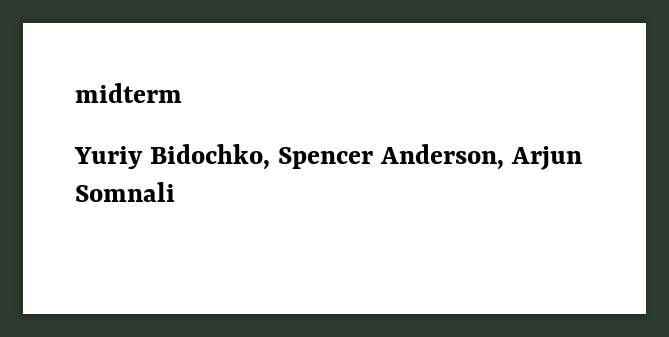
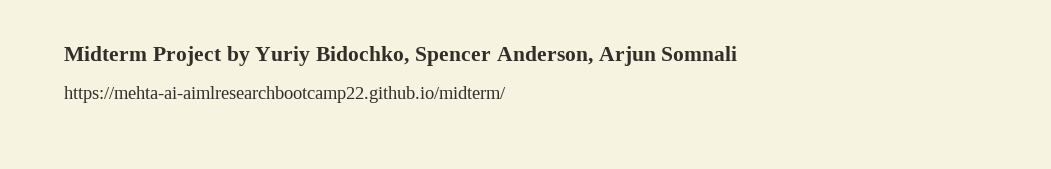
[75,83,182,103] midterm // -> [64,46,250,66] Midterm Project by
(175, 192) none -> [64,86,506,103] // https://mehta-ai-aimlresearchbootcamp22.github.io/midterm/

